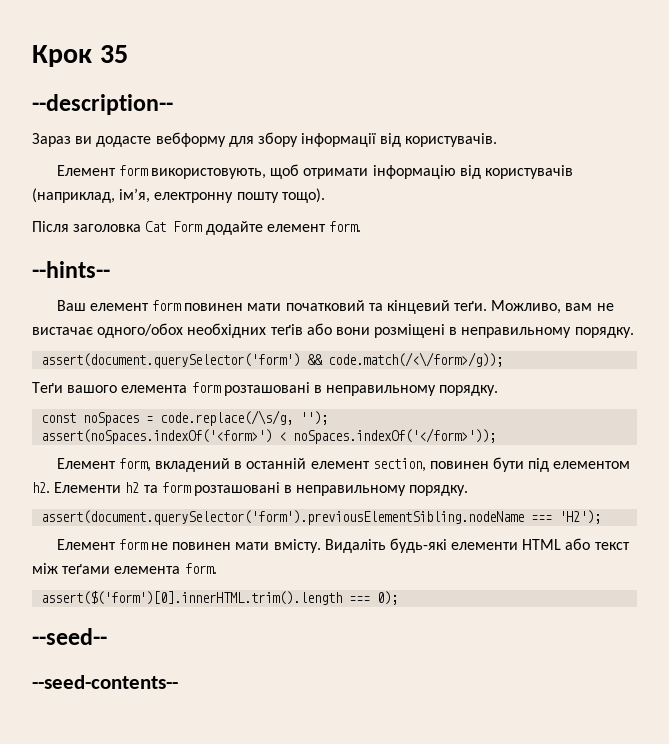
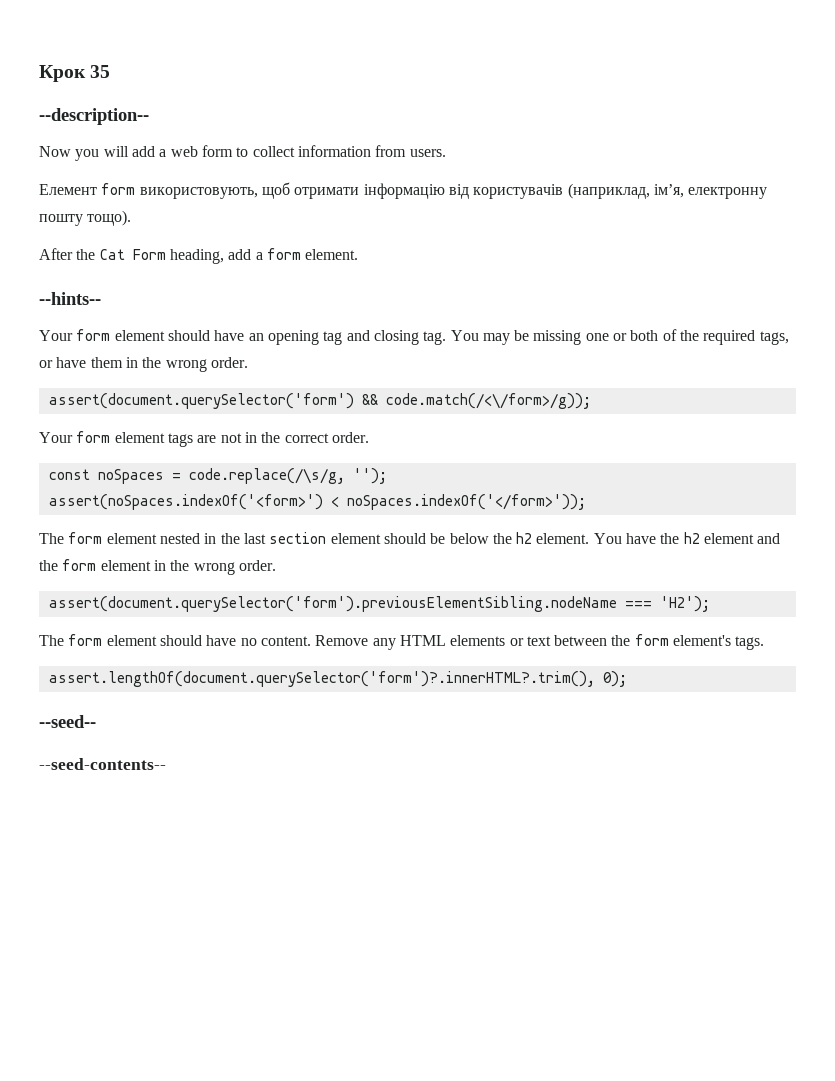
[32,132,498,147] Зараз ви додасте вебформу для збору інформації від користувачів. -> [39,145,446,161] Now you will add a web form to collect information from users.
[32,221,361,235] [32,261,110,278] [56,300,614,314] [32,323,634,338] [41,352,504,368] [32,382,499,396] Після заголовка Cat Form додайте елемент form. // --hints-- // Ваш елемент form повинен мати початковий та кінцевий теґи. Можливо, вам не вистачає одного/обох необхідних теґів або вони розміщені в неправильному порядку. // assert(document.querySelector('form') && code.match(/<\/form>/g)); // Теґи вашого елемента form розташовані в неправильному порядку. -> [39,248,359,264] [39,292,101,305] [39,329,789,345] [39,357,248,372] [48,393,591,409] [39,431,369,447] After the Cat Form heading, add a form element. // --hints-- // Your form element should have an opening tag and closing tag. You may be missing one or both of the required tags, or have them in the wrong order. // assert(document.querySelector('form') && code.match(/<\/form>/g)); // Your form element tags are not in the correct order.
[56,457,631,472] [32,482,469,496] [41,510,602,525] [56,538,630,553] [32,563,217,574] [41,591,371,605] Елемент form, вкладений в останній елемент section, повинен бути під елементом h2. Елементи h2 та form розташовані в неправильному порядку. // assert(document.querySelector('form').previousElementSibling.nodeName === 'H2'); // Елемент form не повинен мати вмісту. Видаліть будь-які елементи HTML або текст між теґами елемента form. // assert($('form')[0].innerHTML.trim().length === -> [39,532,781,544] [39,559,276,575] [48,596,710,612] [39,634,765,650] [48,671,595,687] The form element nested in the last section element should be below the h2 element. You have the h2 element and the form element in the wrong order. // assert(document.querySelector('form').previousElementSibling.nodeName === 'H2'); // The form element should have no content. Remove any HTML elements or text between the form element's tags. // assert.lengthOf(document.querySelector('form')?.innerHTML?.trim(),

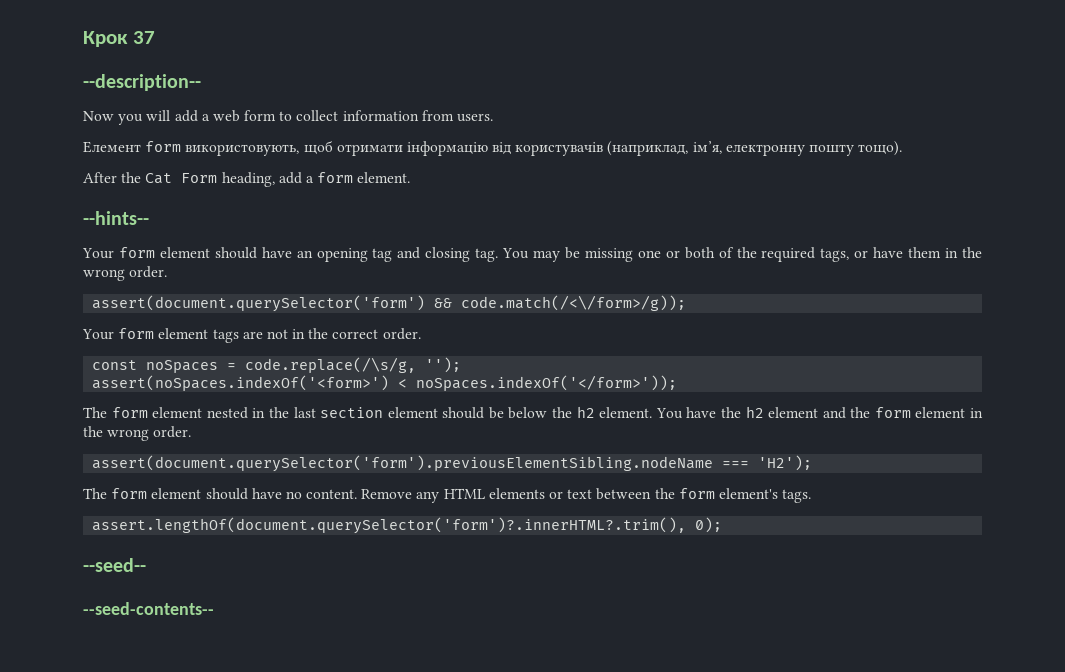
[90,65,111,78] 35 -> [132,31,155,44] 37

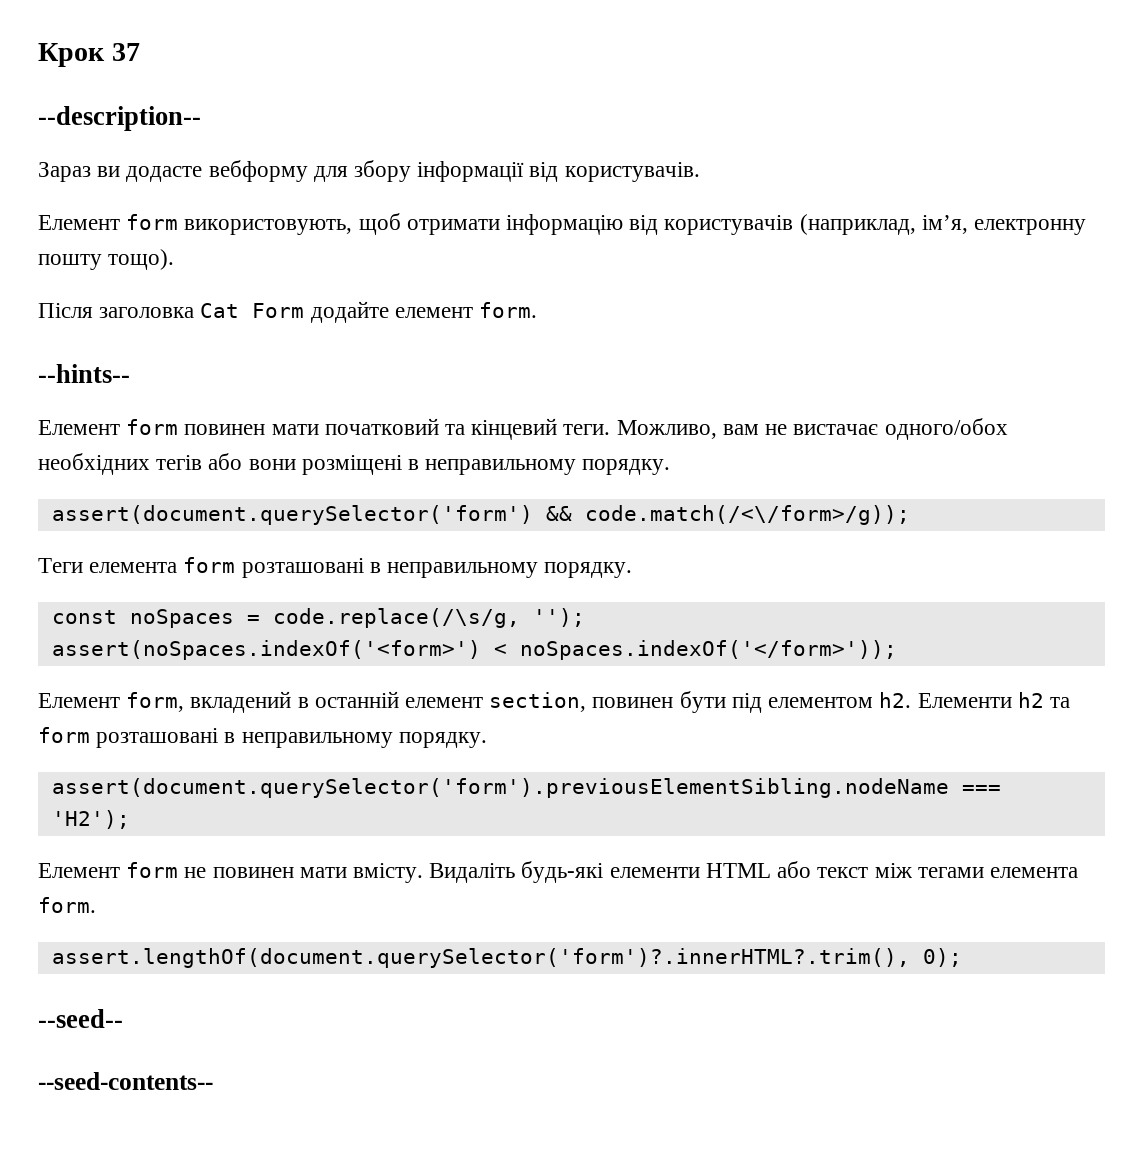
[83,110,494,125] Now you will add a web form to collect information from users. -> [38,160,700,182] Зараз ви додасте вебформу для збору інформації від користувачів.
[83,172,411,187] [83,211,149,225] [82,247,982,262] [83,266,168,281] [92,295,687,312] [82,328,421,343] After the Cat Form heading, add a form element. // --hints-- // Your form element should have an opening tag and closing tag. You may be missing one or both of the required tags, or have them in the wrong order. // assert(document.querySelector('form') && code.match(/<\/form>/g)); // Your form element tags are not in the correct order. -> [38,301,538,323] [38,364,130,383] [38,418,1008,440] [38,453,671,475] [51,505,910,525] [38,557,633,578] Після заголовка Cat Form додайте елемент form. // --hints-- // Елемент form повинен мати початковий та кінцевий теги. Можливо, вам не вистачає одного/обох необхідних тегів або вони розміщені в неправильному порядку. // assert(document.querySelector('form') && code.match(/<\/form>/g)); // Теги елемента form розташовані в неправильному порядку.
[83,406,984,419] [83,426,192,441] [92,455,813,472] [83,488,812,503] The form element nested in the last section element should be below the h2 element. You have the h2 element and the form element in the wrong order. // assert(document.querySelector('form').previousElementSibling.nodeName === 'H2'); // The form element should have no content. Remove any HTML elements or text between the form element's tags. -> [38,691,1070,713] [38,727,487,748] [51,778,1001,798] [51,810,130,829] [38,861,1078,883] [38,897,96,913] Елемент form, вкладений в останній елемент section, повинен бути під елементом h2. Елементи h2 та form розташовані в неправильному порядку. // assert(document.querySelector('form').previousElementSibling.nodeName === 'H2'); // Елемент form не повинен мати вмісту. Видаліть будь-які елементи HTML або текст між тегами елемента form.

